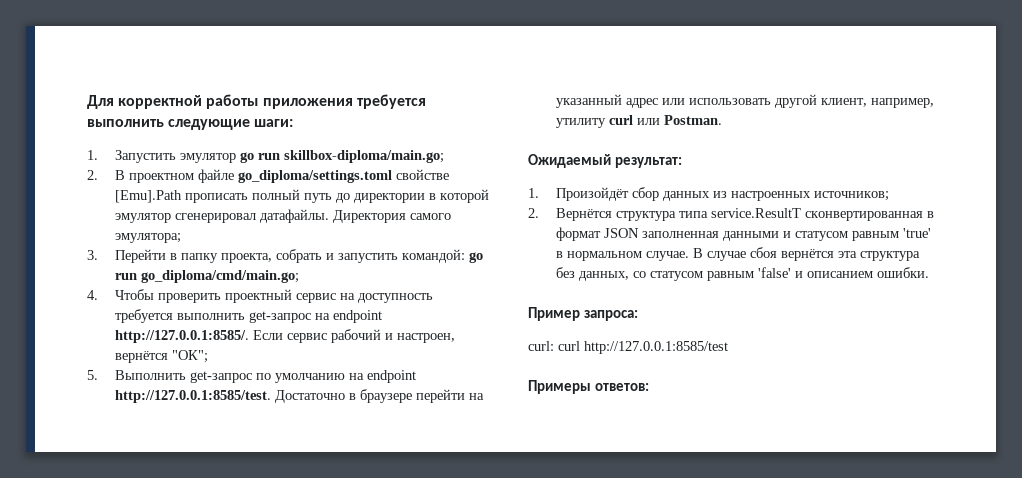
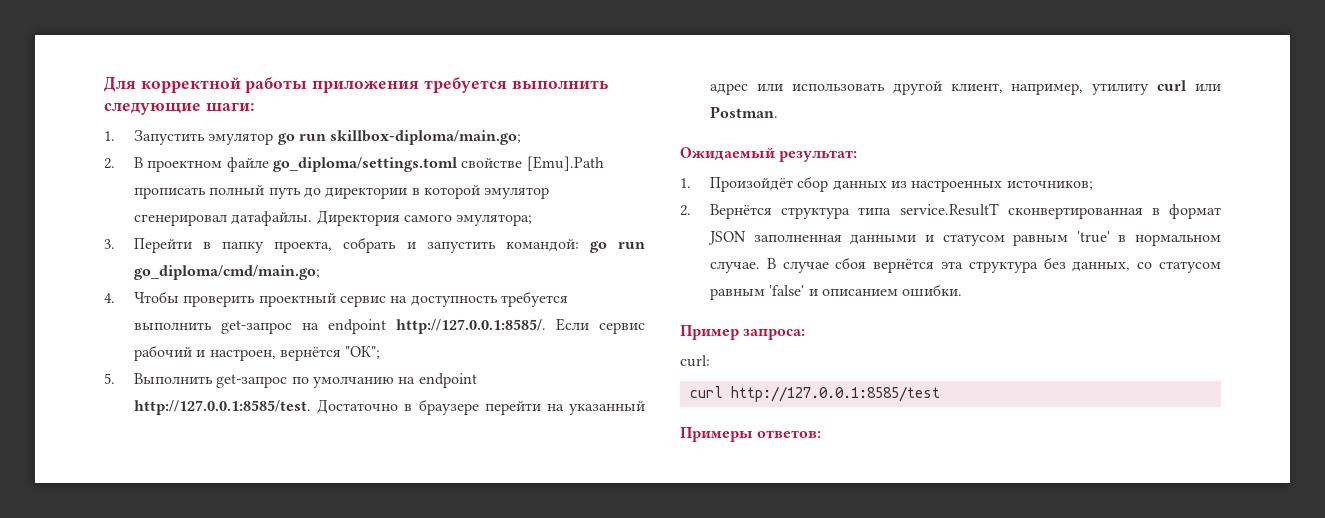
(554, 346) none -> (710, 361) //

